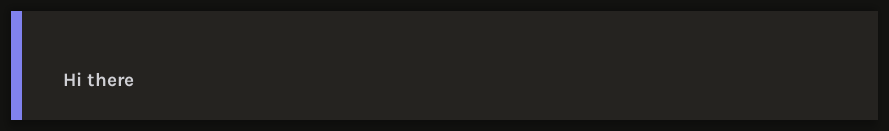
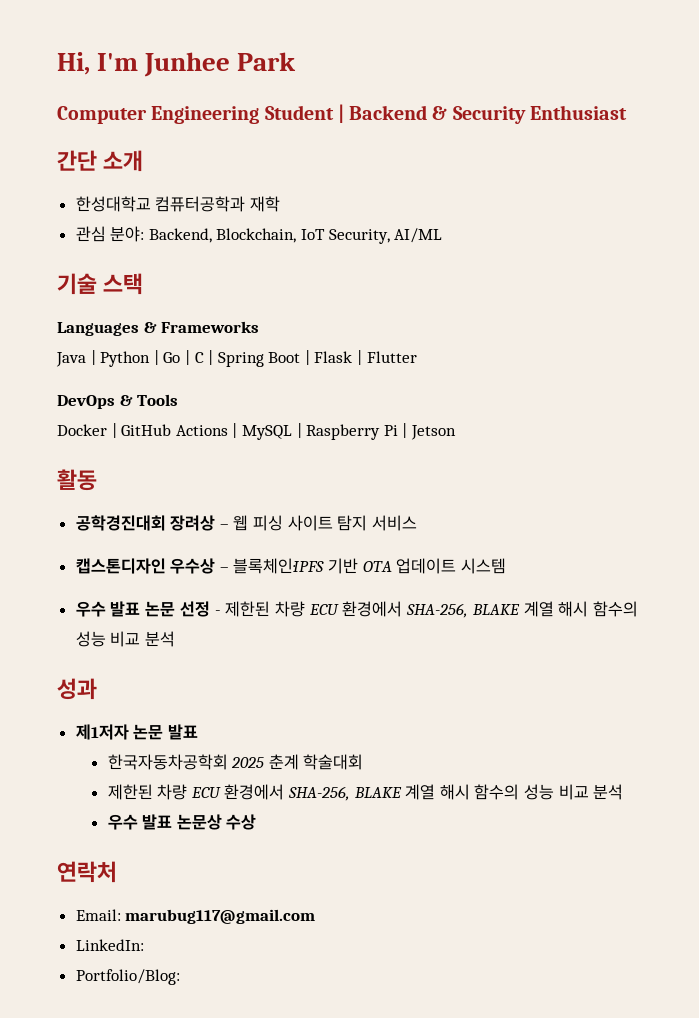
[63,72,135,87] Hi there -> [57,52,297,77] [57,104,627,124] [57,150,144,172] [75,196,280,212] [75,226,443,244] [57,273,144,295] [57,321,260,336] [56,350,417,367] [57,394,179,409] [57,423,456,440] [57,469,97,491] [75,515,417,531] [75,558,506,574] [75,601,638,618] [75,631,175,647] [57,678,97,700] [75,724,198,740] [107,754,364,770] [107,784,624,801] [107,814,257,830] [57,861,117,883] [75,909,316,924] [75,939,144,951] [75,969,180,985] Hi, I'm Junhee Park // Computer Engineering Student | Backend & Security Enthusiast // 간단 소개 // 한성대학교 컴퓨터공학과 재학 // 관심 분야: Backend, Blockchain, IoT Security, AI/ML // 기술 스택 // Languages & Frameworks // Java | Python | Go | C | Spring Boot | Flask | Flutter // DevOps & Tools // Docker | GitHub Actions | MySQL | Raspberry Pi | Jetson // 활동 // 공학경진대회 장려상 – 웹 피싱 사이트 탐지 서비스 // 캡스톤디자인 우수상 – 블록체인·IPFS 기반 OTA 업데이트 시스템 // 우수 발표 논문 선정 - 제한된 차량 ECU 환경에서 SHA-256, BLAKE 계열 해시 함수의 성능 비교 분석 // 성과 // 제1저자 논문 발표 // 한국자동차공학회 2025 춘계 학술대회 // 제한된 차량 ECU 환경에서 SHA-256, BLAKE 계열 해시 함수의 성능 비교 분석 // 우수 발표 논문상 수상 // 연락처 // Email: marubug117@gmail.com // LinkedIn: // Portfolio/Blog:

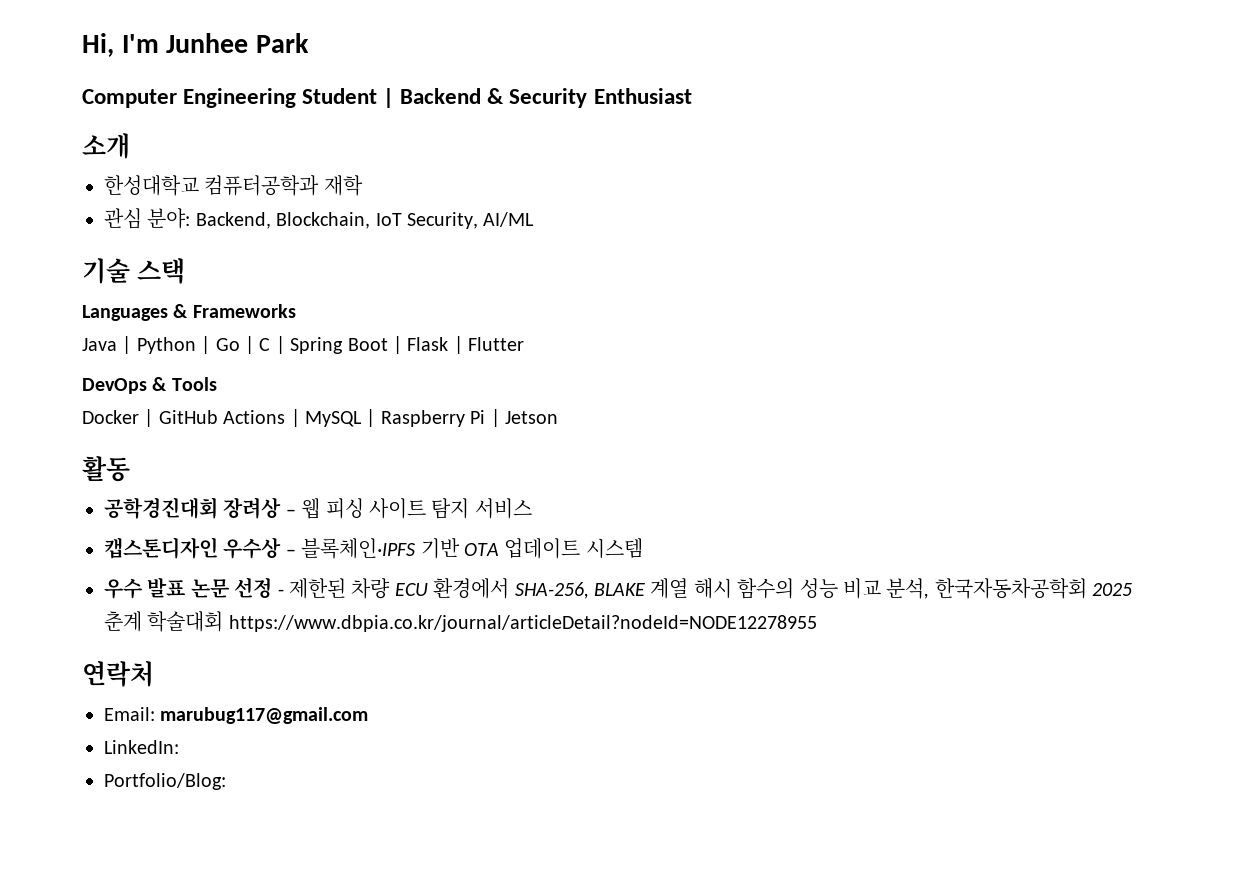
[57,150,97,171] 간단 -> (692, 96) none
[144,631,175,647] [57,678,97,700] [75,724,198,740] 분석 // 성과 // 제1저자 논문 발표 // -> [886,578,930,599] 분석,
[107,784,624,801] [107,814,257,830] // 제한된 차량 ECU 환경에서 SHA-256, BLAKE 계열 해시 함수의 성능 비교 분석 // 우수 발표 논문상 수상 -> [228,615,817,632] https://www.dbpia.co.kr/journal/articleDetail?nodeId=NODE12278955

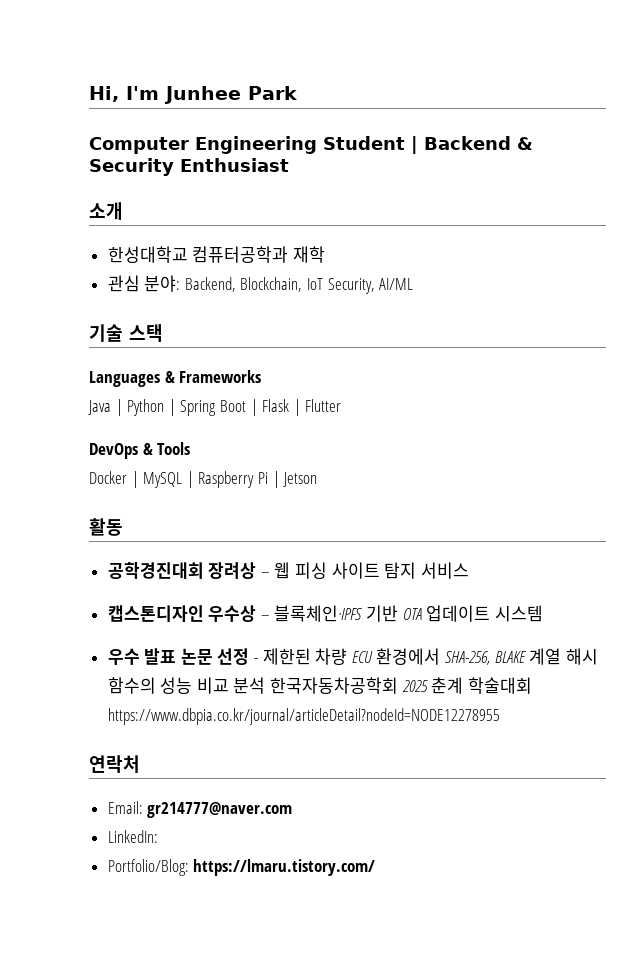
[215,336,285,354] Go | C | -> (176, 407) none
[158,409,300,427] GitHub Actions | -> (139, 479) none
[886,578,930,599] 분석, -> [233,677,266,694] 분석
[160,707,369,724] marubug117@gmail.com -> [147,802,293,818] gr214777@naver.com
(226, 781) none -> [193,859,376,876] https://lmaru.tistory.com/

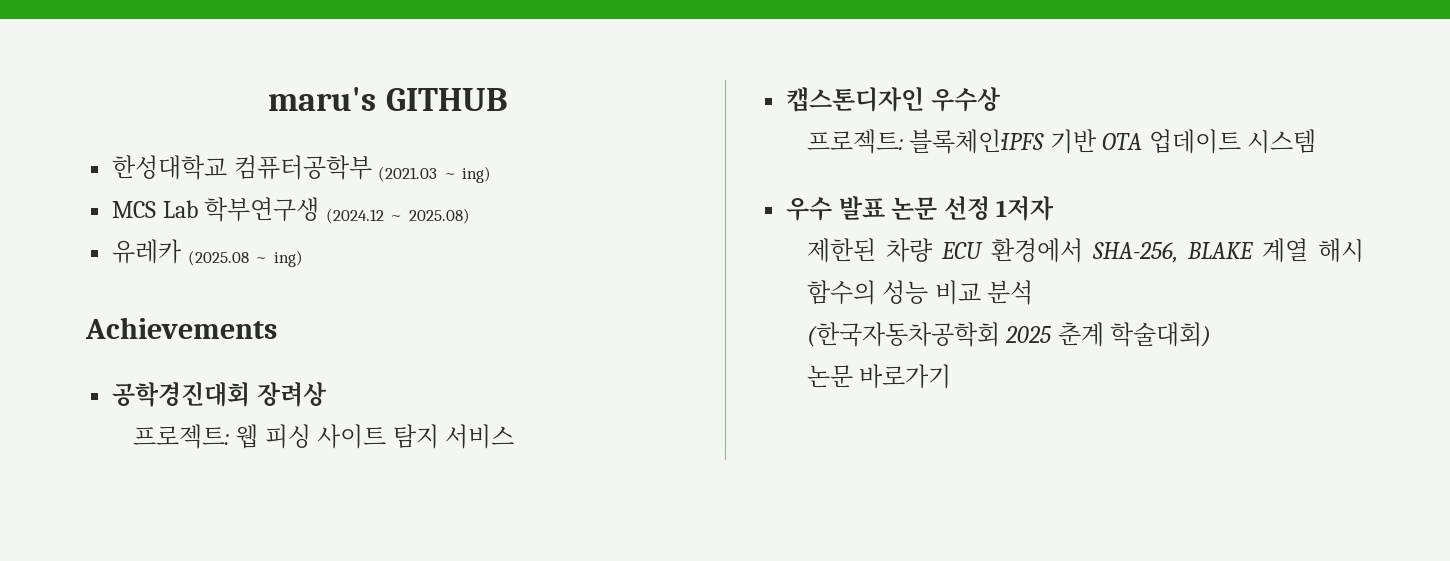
[89,86,297,104] [89,136,533,154] [89,158,289,176] [89,202,123,220] [107,246,325,263] [107,275,414,294] [89,324,163,342] [89,370,262,387] [88,399,342,416] [89,442,191,459] [89,471,318,488] [89,518,123,536] Hi, I'm Junhee Park // Computer Engineering Student | Backend & Security Enthusiast // 소개 // 한성대학교 컴퓨터공학과 재학 // 관심 분야: Backend, Blockchain, IoT Security, AI/ML // 기술 스택 // Languages & Frameworks // Java | Python | Spring Boot | Flask | Flutter // DevOps & Tools // Docker | MySQL | Raspberry Pi | Jetson // 활동 -> [268,87,508,111] [112,155,492,183] [112,197,470,224] [112,239,303,267] [85,317,277,339] maru's GITHUB // 한성대학교 컴퓨터공학부 (2021.03 ~ ing) // MCS Lab 학부연구생 (2024.12 ~ 2025.08) // 유레카 (2025.08 ~ ing) // Achievements
[260,572,270,577] – -> [132,424,229,449] // 프로젝트:
[260,615,270,620] – -> [806,129,903,154] // 프로젝트:
[254,658,259,663] - -> [996,196,1055,221] 1저자 //
[270,677,399,694] 한국자동차공학회 -> [806,322,1000,347] // (한국자동차공학회
[467,677,532,694] [107,708,500,725] [89,755,140,773] [107,801,293,818] [107,830,158,843] [107,859,376,876] 학술대회 https://www.dbpia.co.kr/journal/articleDetail?nodeId=NODE12278955 // 연락처 // Email: gr214777@naver.com // LinkedIn: // Portfolio/Blog: https://lmaru.tistory.com/ -> [1110,322,1212,347] [806,364,952,389] 학술대회) // 논문 바로가기

